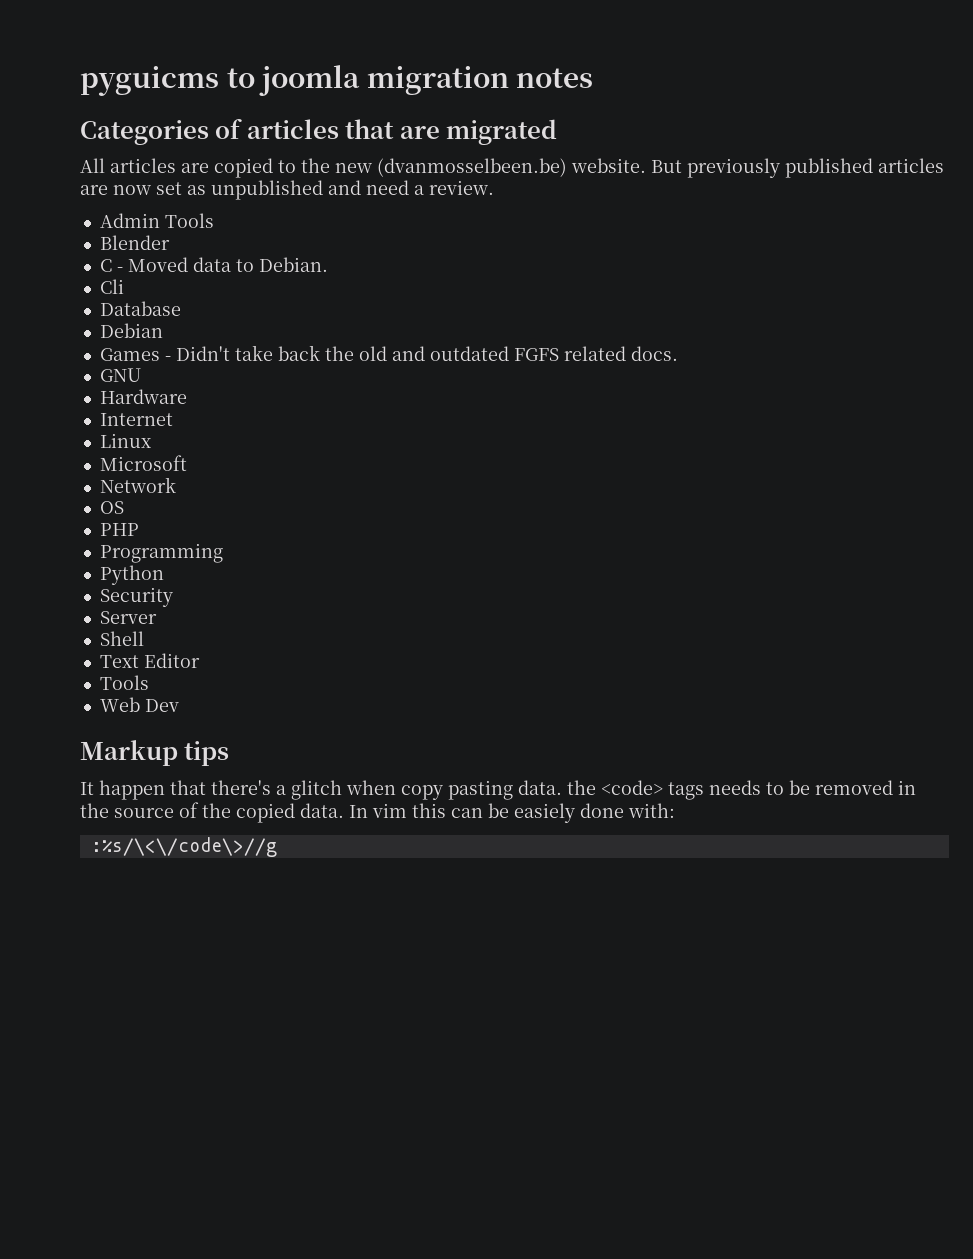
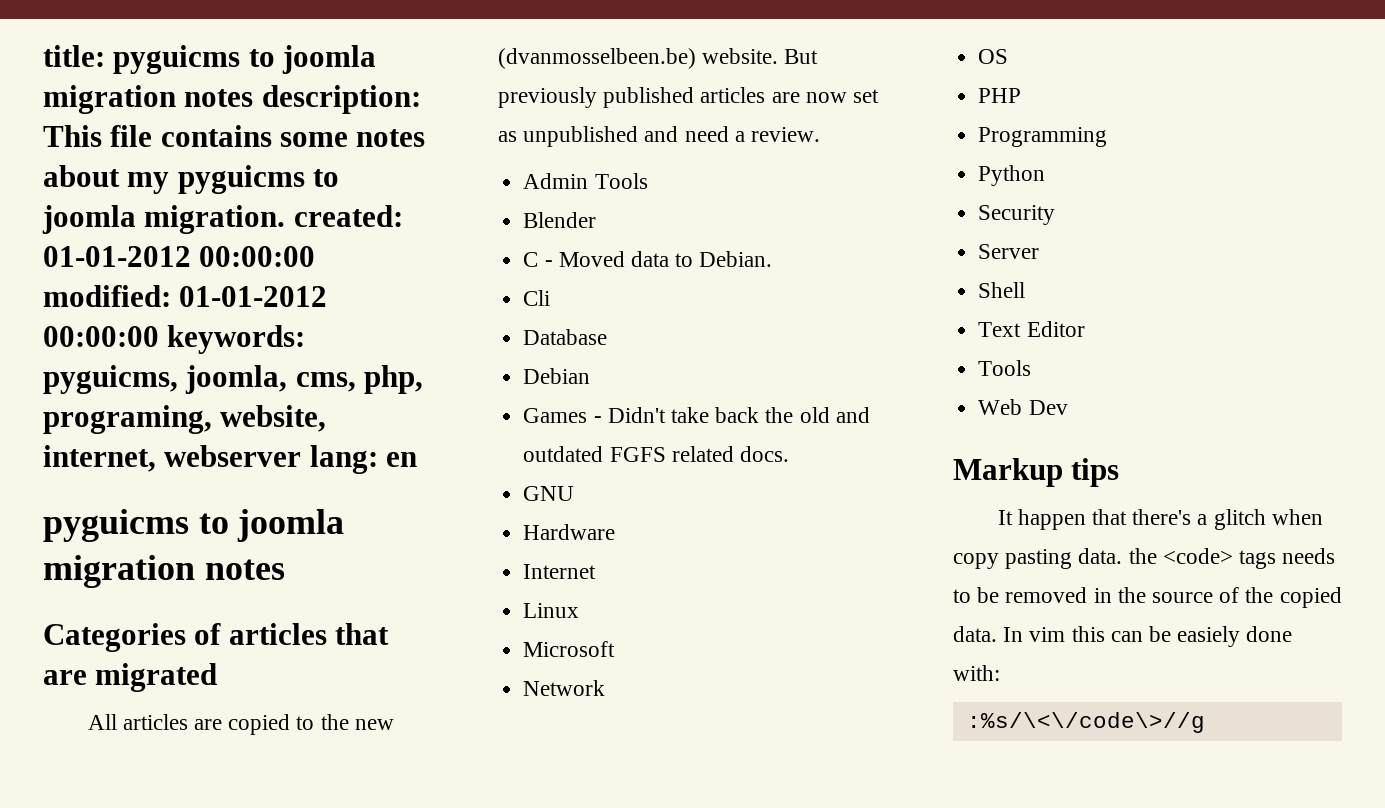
(80, 81) none -> [43,45,377,74] [43,85,421,114] [43,125,426,147] [43,165,340,194] [42,205,403,234] [43,246,316,267] [43,285,328,307] [43,325,306,354] [43,365,424,394] [43,405,327,434] [43,445,418,474] title: pyguicms to joomla migration notes description: This file contains some notes about my pyguicms to joomla migration. created: 01-01-2012 00:00:00 modified: 01-01-2012 00:00:00 keywords: pyguicms, joomla, cms, php, programing, website, internet, webserver lang: en //

